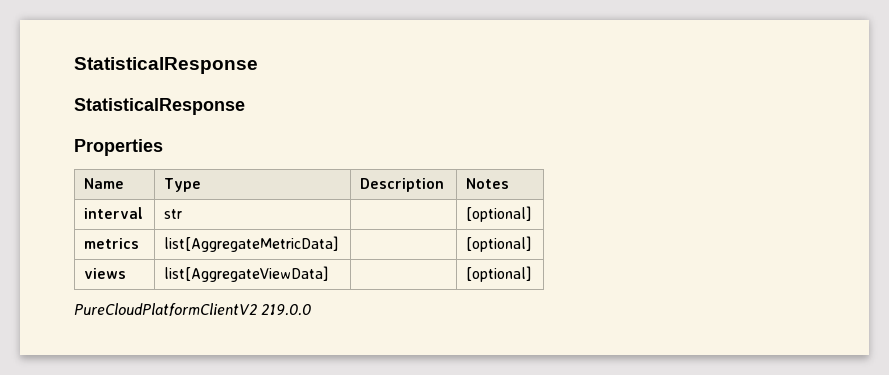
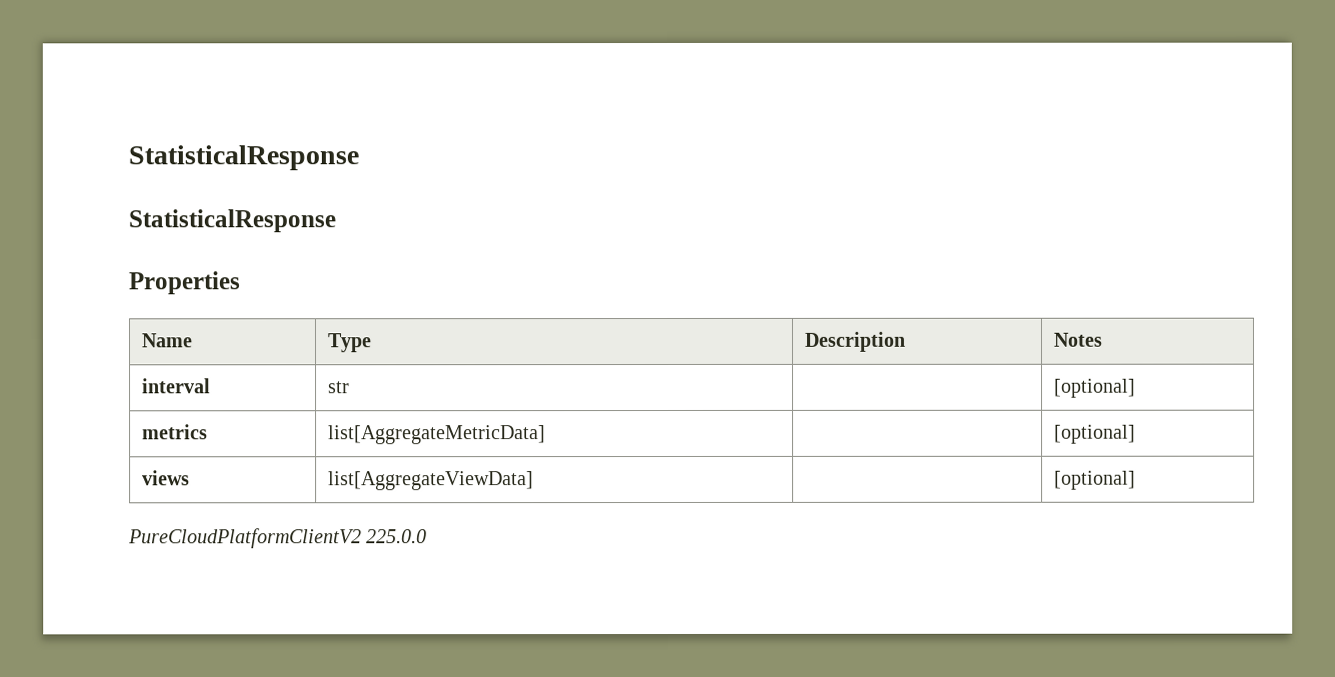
[261,304,312,316] 219.0.0 -> [366,529,428,544] 225.0.0

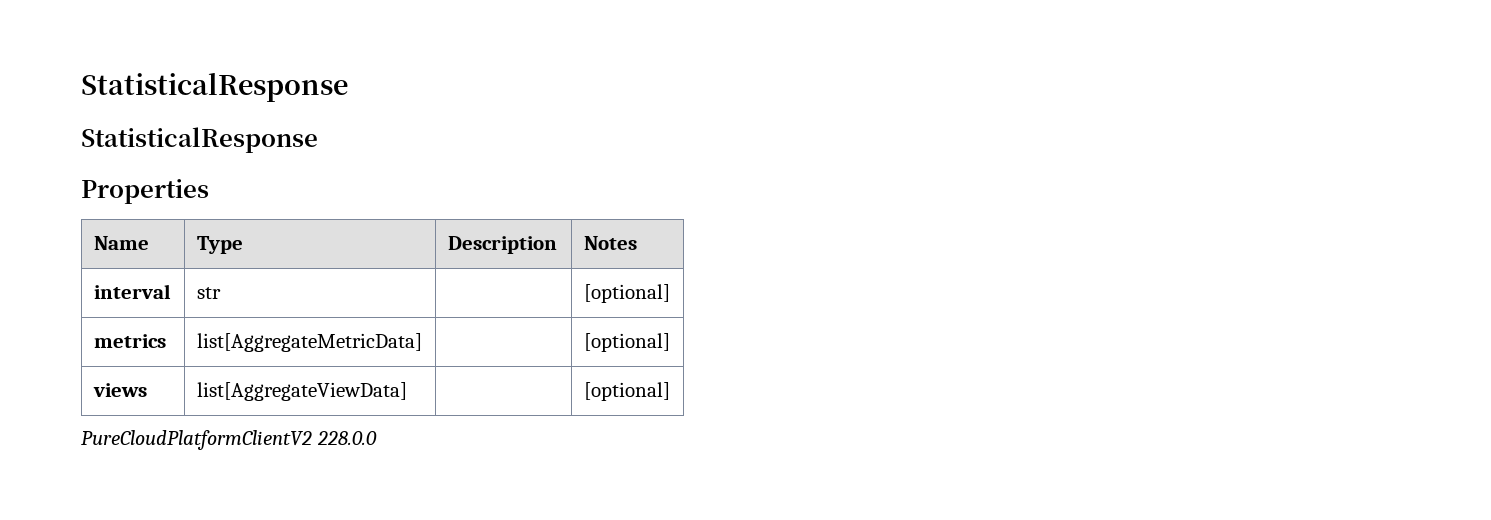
[366,529,428,544] 225.0.0 -> [316,431,377,445] 228.0.0

